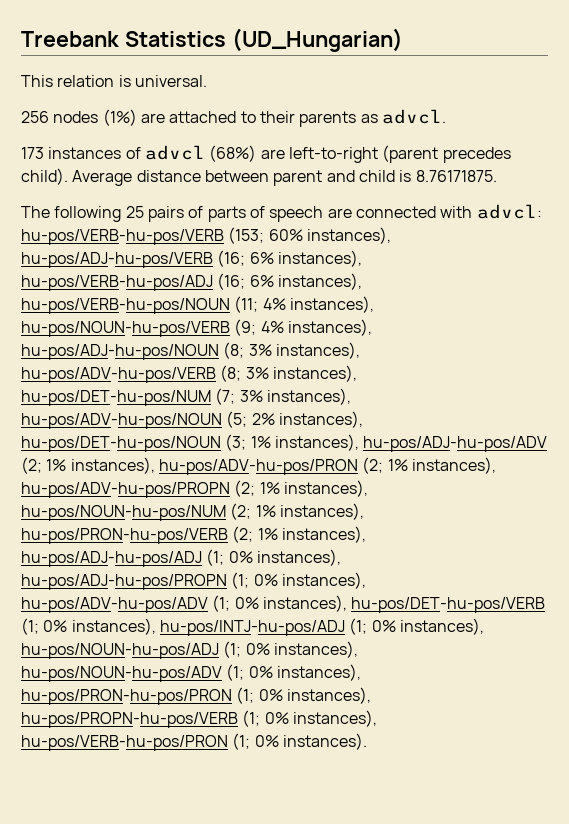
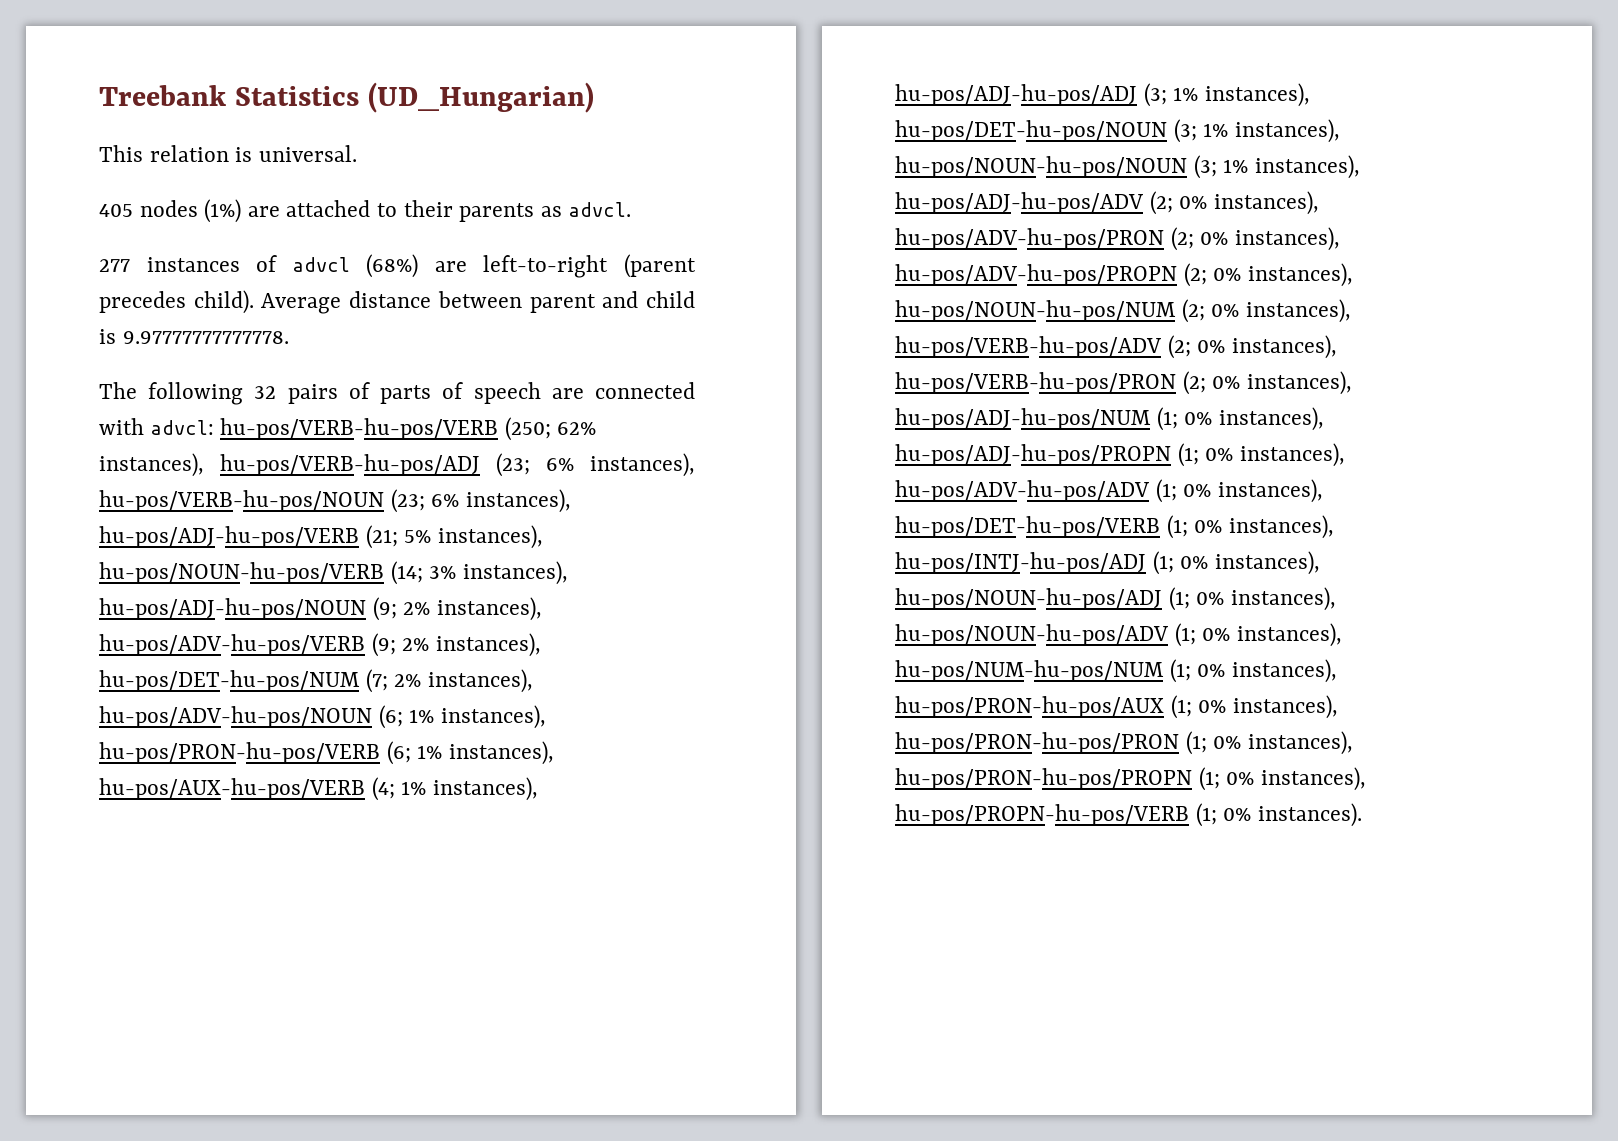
[21,111,49,123] 256 -> [99,204,133,217] 405
[21,147,44,159] 173 -> [99,259,130,272] 277
[415,170,497,182] 8.76171875. -> [122,331,289,344] 9.97777777777778.
[125,206,144,218] 25 -> [254,386,277,399] 32
[228,227,391,244] [21,250,274,268] (153; 60% instances), hu-pos/ADJ-hu-pos/VERB (16; 6% -> [504,417,597,441] (250; 62%
[217,273,246,290] (16; -> [496,453,530,477] (23;
[234,296,374,313] [21,319,372,337] [21,342,360,360] [21,365,269,383] (11; 4% instances), hu-pos/NOUN-hu-pos/VERB (9; 4% instances), hu-pos/ADJ-hu-pos/NOUN (8; 3% instances), hu-pos/ADV-hu-pos/VERB (8; 3% -> [390,489,571,513] [99,525,543,549] [99,561,568,585] [99,597,542,621] [99,633,430,657] (23; 6% instances), hu-pos/ADJ-hu-pos/VERB (21; 5% instances), hu-pos/NOUN-hu-pos/VERB (14; 3% instances), hu-pos/ADJ-hu-pos/NOUN (9; 2% instances), hu-pos/ADV-hu-pos/VERB (9; 2%
[239,390,263,402] 3% -> [394,674,422,687] 2%
[226,411,275,428] (5; 2% -> [378,705,546,729] [99,741,554,765] [99,777,538,801] [895,83,1199,107] (6; 1% instances), hu-pos/PRON-hu-pos/VERB (6; 1% instances), hu-pos/AUX-hu-pos/VERB (4; 1% instances), hu-pos/ADJ-hu-pos/ADJ (3; 1%
(359, 442) none -> [895,155,1360,179] hu-pos/NOUN-hu-pos/NOUN (3; 1% instances),
[46,459,67,471] 1% -> [1179,196,1208,209] 0%
[387,459,408,471] 1% -> [1200,232,1229,245] 0%
[259,482,280,494] 1% -> [1213,268,1242,281] 0%
[255,503,364,520] [21,526,366,544] [21,551,202,567] 1% instances), hu-pos/PRON-hu-pos/VERB (2; 1% instances), hu-pos/ADJ-hu-pos/ADJ -> [1211,299,1351,323] [895,335,1337,359] [895,371,1352,395] [895,408,1151,430] 0% instances), hu-pos/VERB-hu-pos/ADV (2; 0% instances), hu-pos/VERB-hu-pos/PRON (2; 0% instances), hu-pos/ADJ-hu-pos/NUM
[21,687,371,705] [21,710,377,728] [21,735,228,751] hu-pos/PRON-hu-pos/PRON (1; 0% instances), hu-pos/PROPN-hu-pos/VERB (1; 0% instances), hu-pos/VERB-hu-pos/PRON -> [895,659,1337,683] [895,695,1338,719] [895,731,1353,755] [895,767,1366,791] [895,804,1189,826] hu-pos/NUM-hu-pos/NUM (1; 0% instances), hu-pos/PRON-hu-pos/AUX (1; 0% instances), hu-pos/PRON-hu-pos/PRON (1; 0% instances), hu-pos/PRON-hu-pos/PROPN (1; 0% instances), hu-pos/PROPN-hu-pos/VERB

